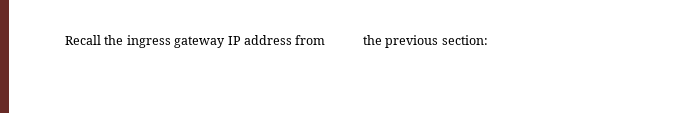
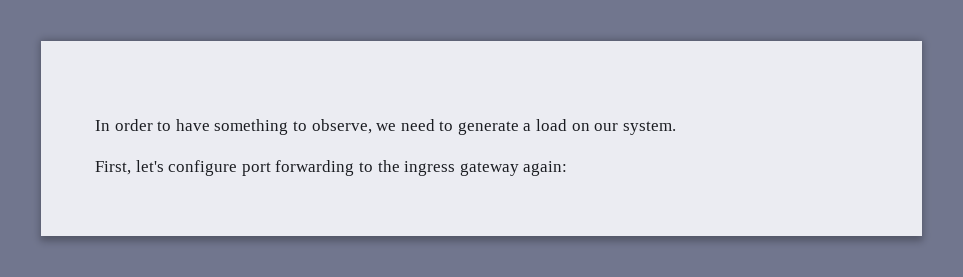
[65,35,488,48] Recall the ingress gateway IP address from the previous section: -> [95,119,676,135] [95,160,568,176] In order to have something to observe, we need to generate a load on our system. // First, let's configure port forwarding to the ingress gateway again:

